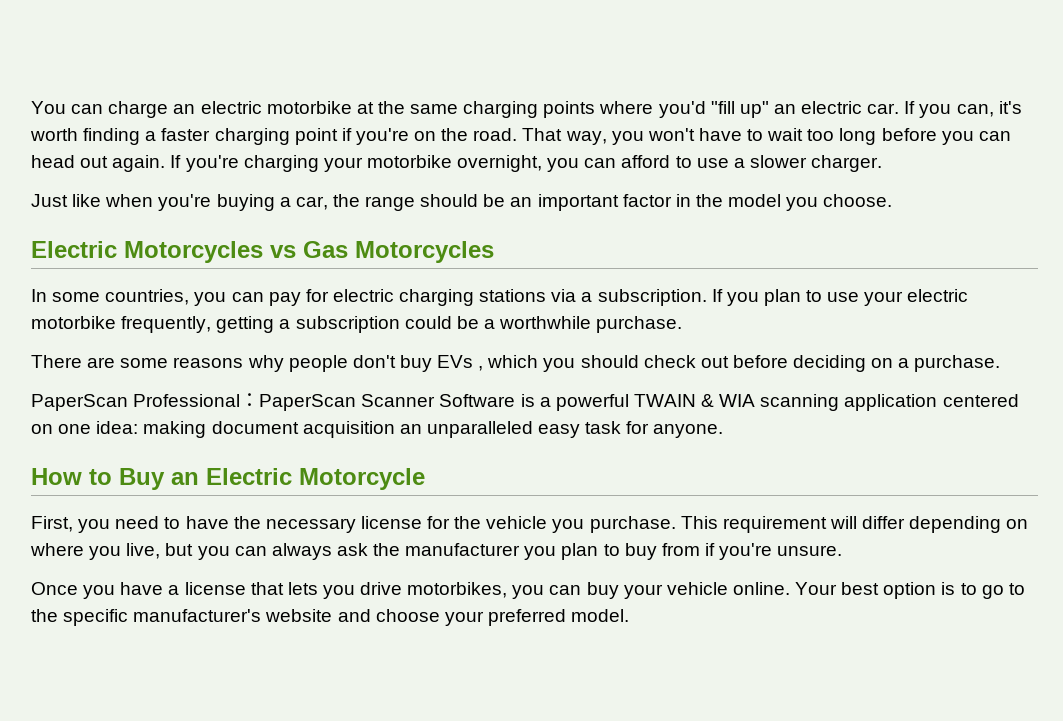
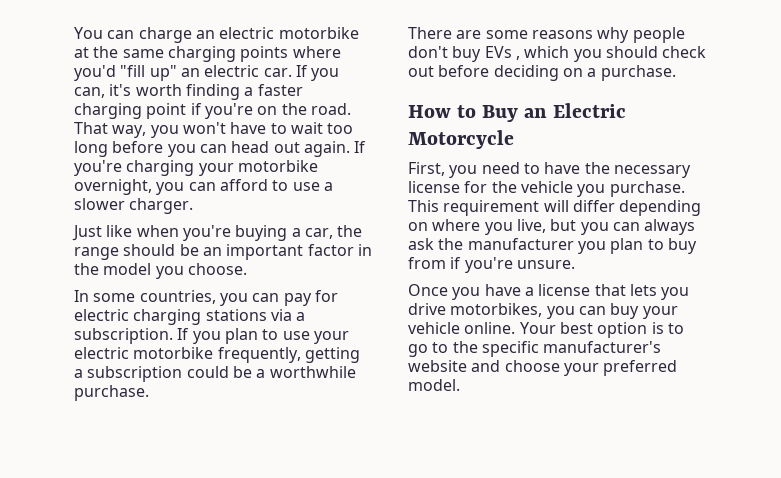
[31,241,494,263] // Electric Motorcycles vs Gas Motorcycles -> (247, 269) none
[31,393,1019,411] [31,421,724,438] // PaperScan Professional：PaperScan Scanner Software is a powerful TWAIN & WIA scanning application centered on one idea: making document acquisition an unparalleled easy task for anyone. -> (676, 73) none

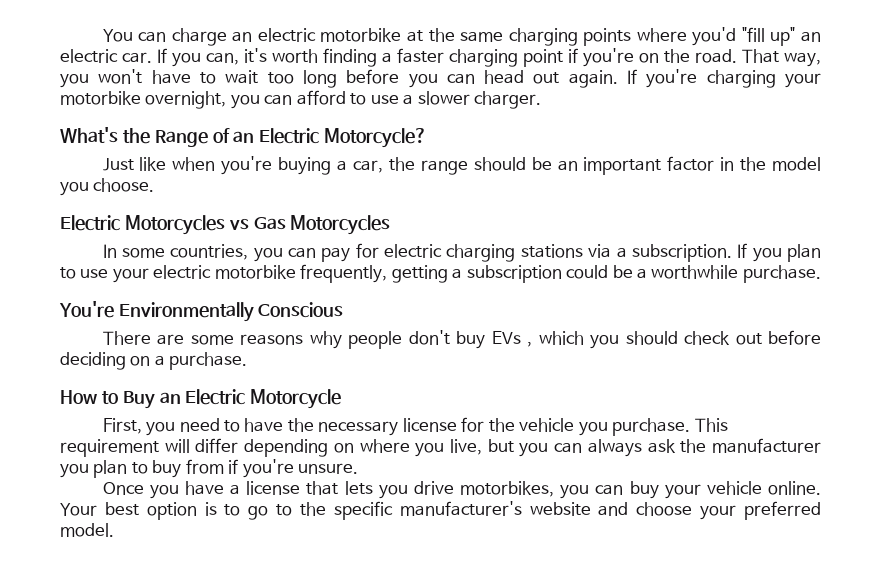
(194, 206) none -> [60,127,428,148] // What's the Range of an Electric Motorcycle?
(247, 269) none -> [60,215,391,235] // Electric Motorcycles vs Gas Motorcycles
(149, 393) none -> [59,301,344,322] // You're Environmentally Conscious

